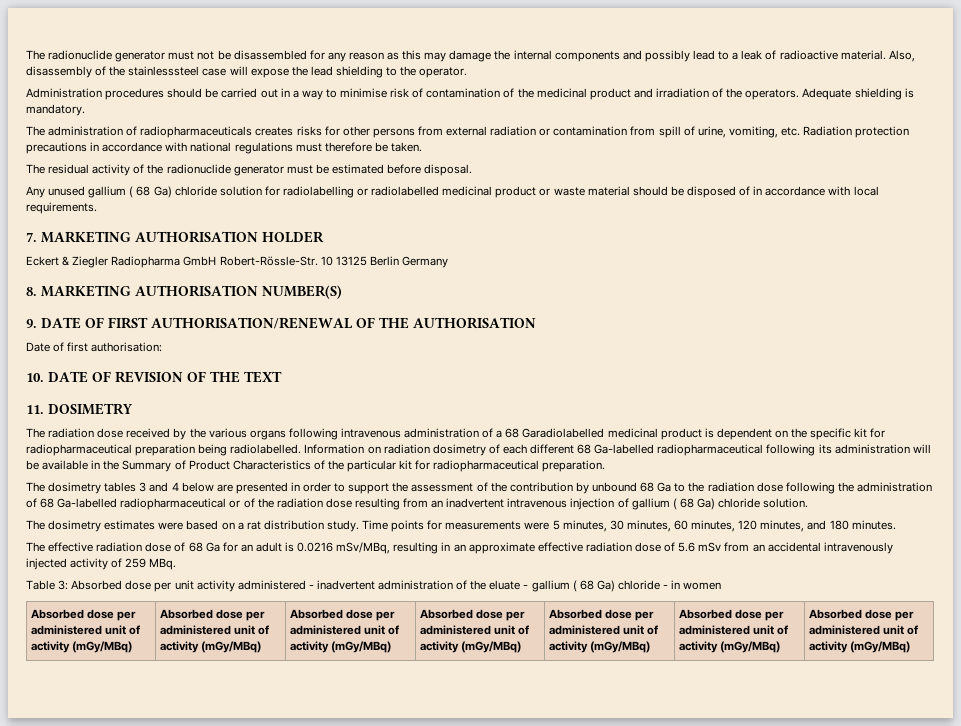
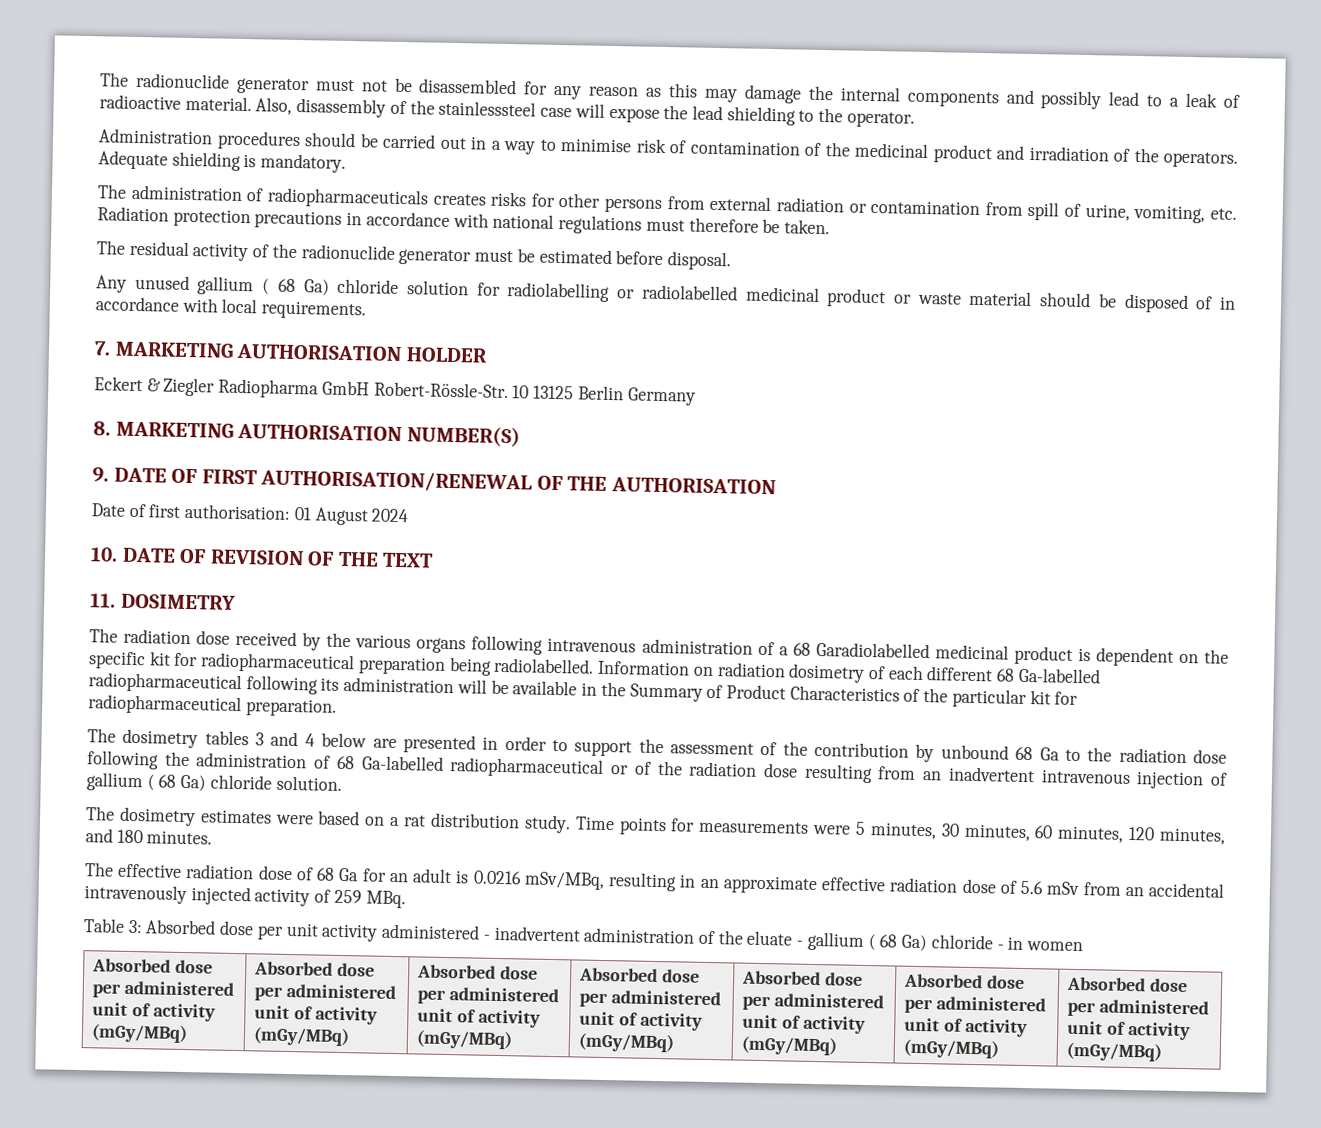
(163, 347) none -> [293,507,409,526] 01 August 2024

